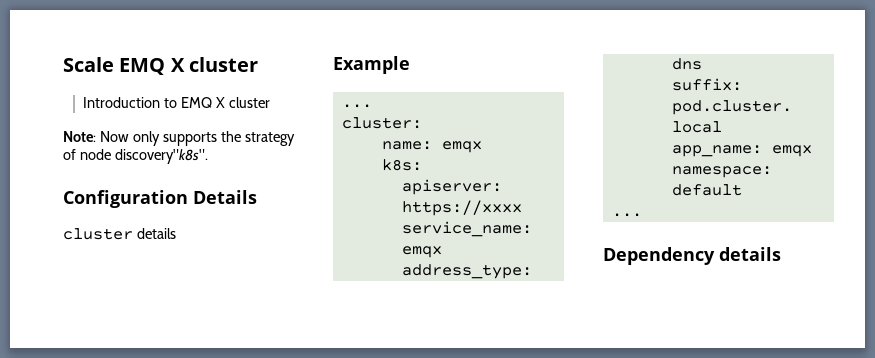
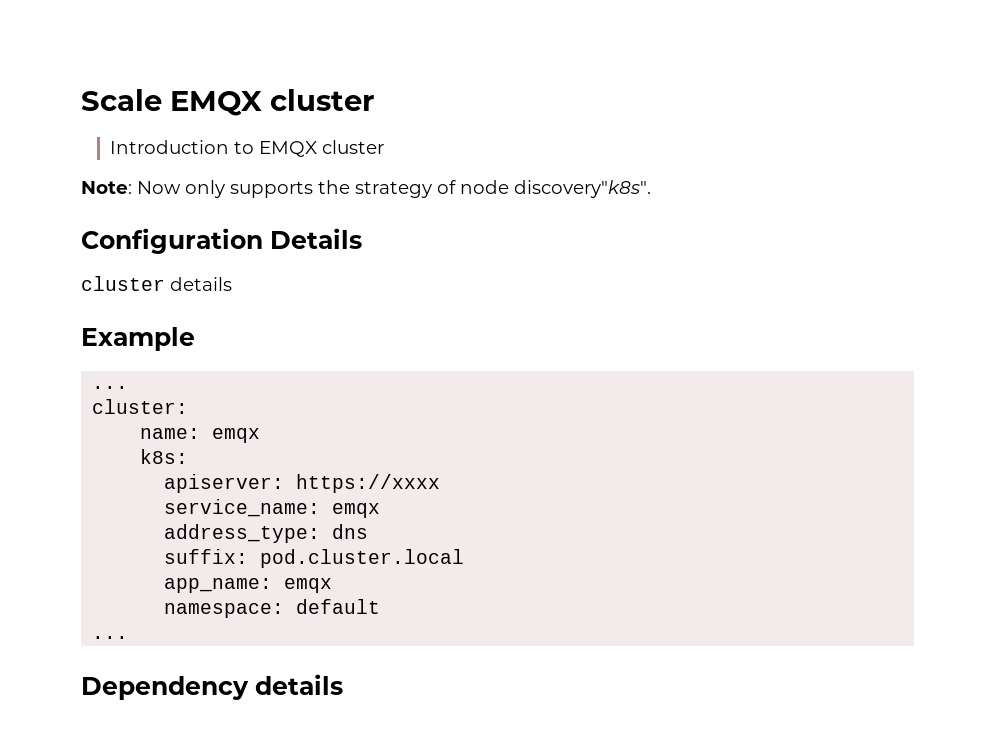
[119,58,185,75] EMQ X -> [170,91,262,116] EMQX
[180,97,225,108] EMQ X -> [259,141,318,157] EMQX

